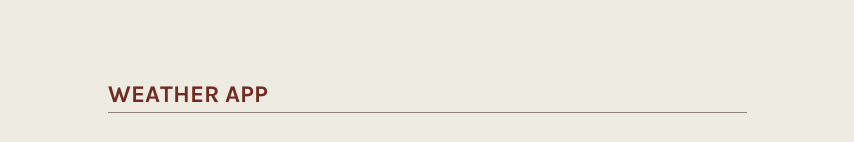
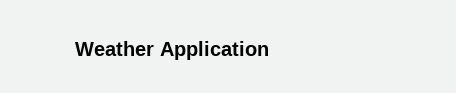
[108,86,269,102] WEATHER APP -> [75,41,269,60] Weather Application

